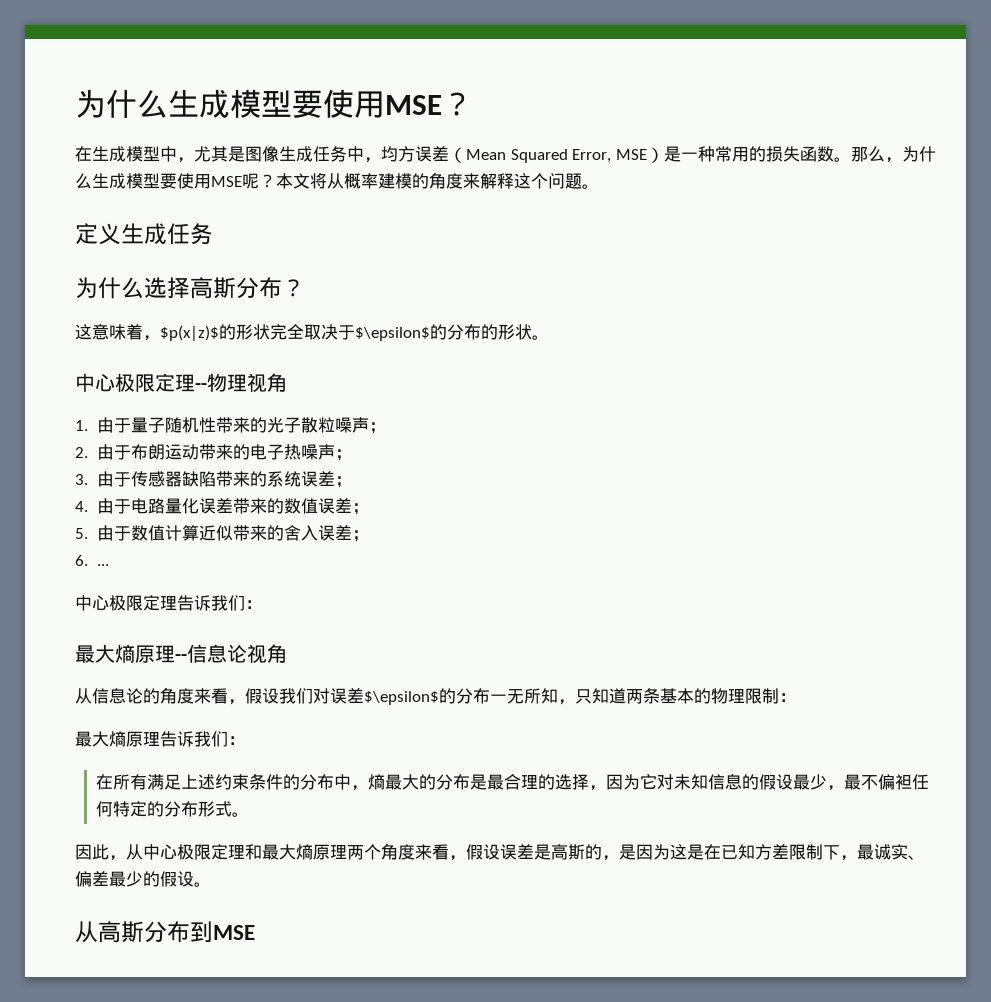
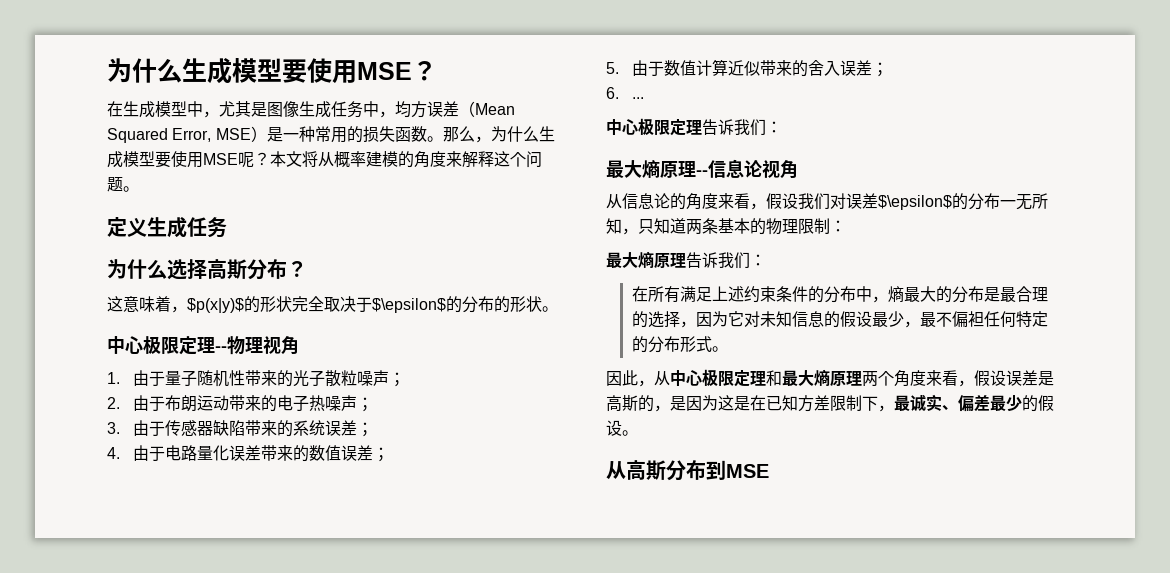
[160,325,219,341] $p(x|z)$ -> [187,298,244,313] $p(x|y)$

